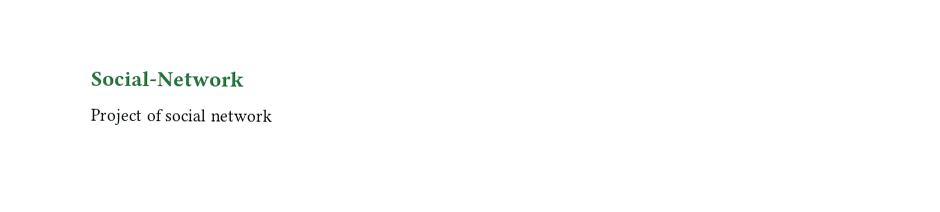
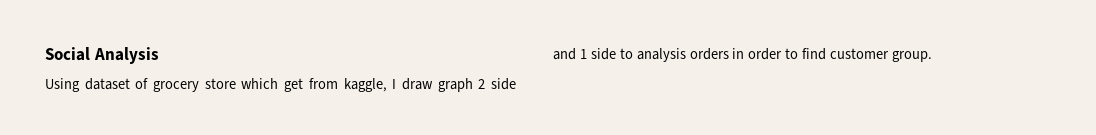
[91,70,245,87] [90,108,273,126] Social-Network // Project of social network -> [45,47,159,64] [45,78,516,92] [553,48,933,62] Social Analysis // Using dataset of grocery store which get from kaggle, I draw graph 2 side and 1 side to analysis orders in order to find customer group.

